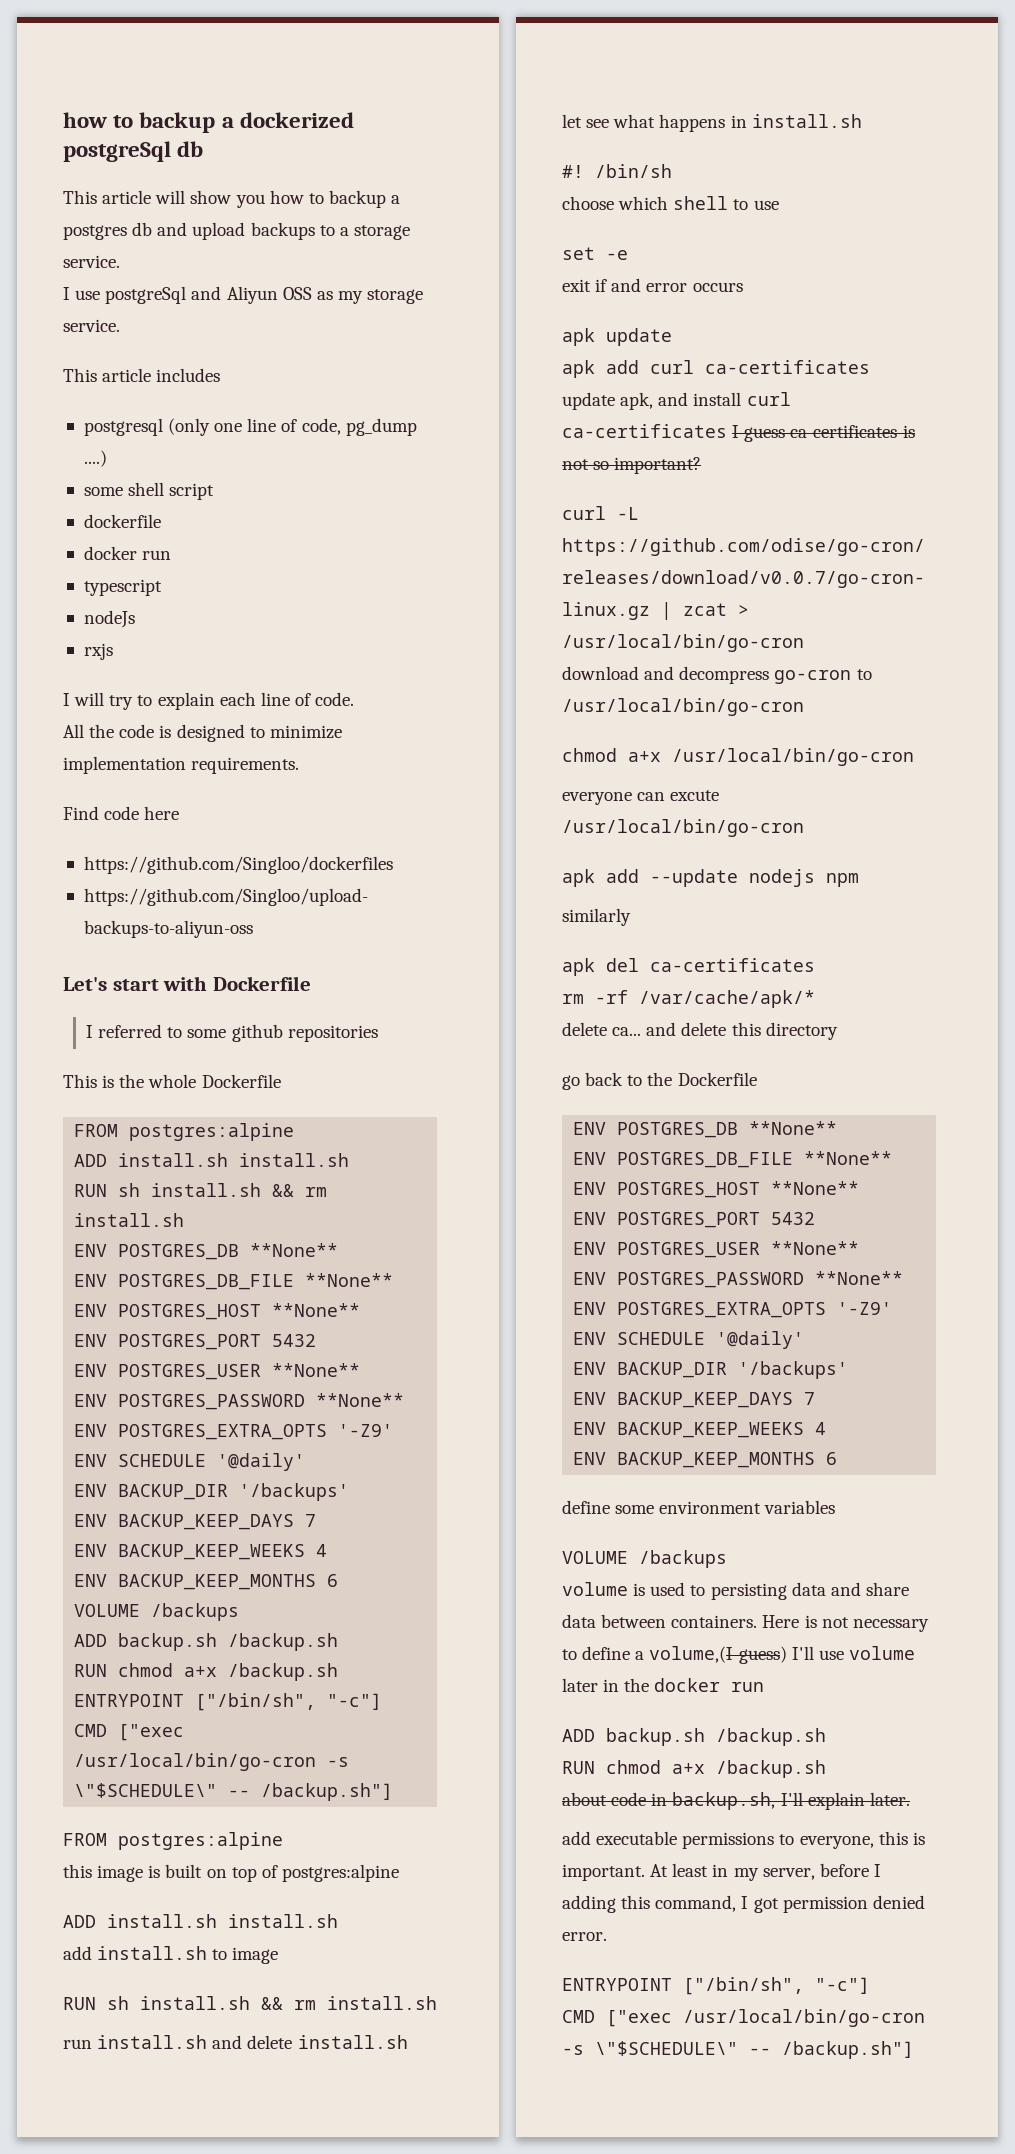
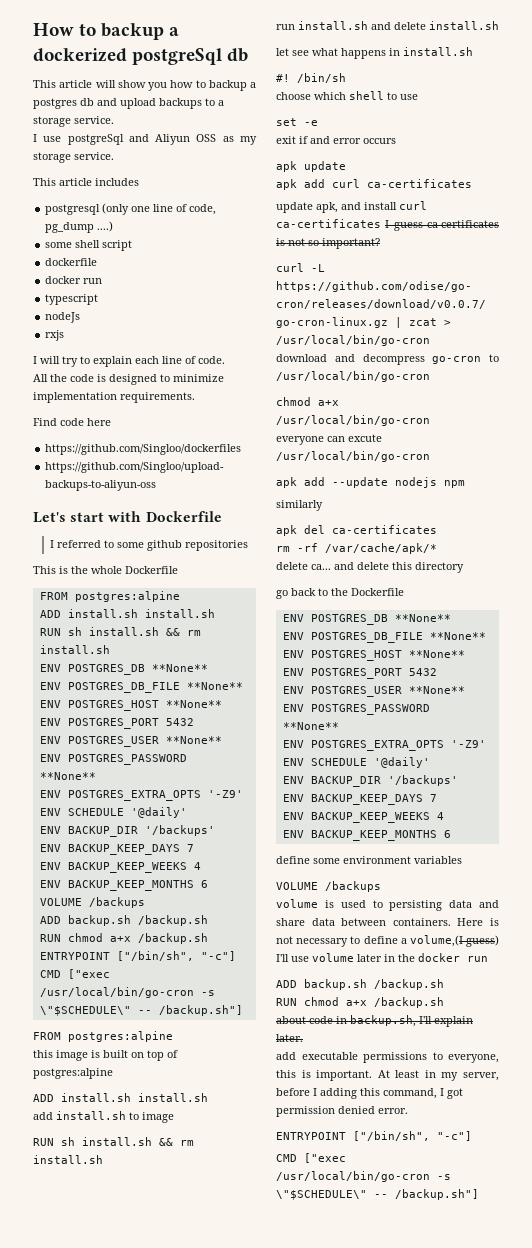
[63,112,107,128] how -> [33,23,74,36] How

